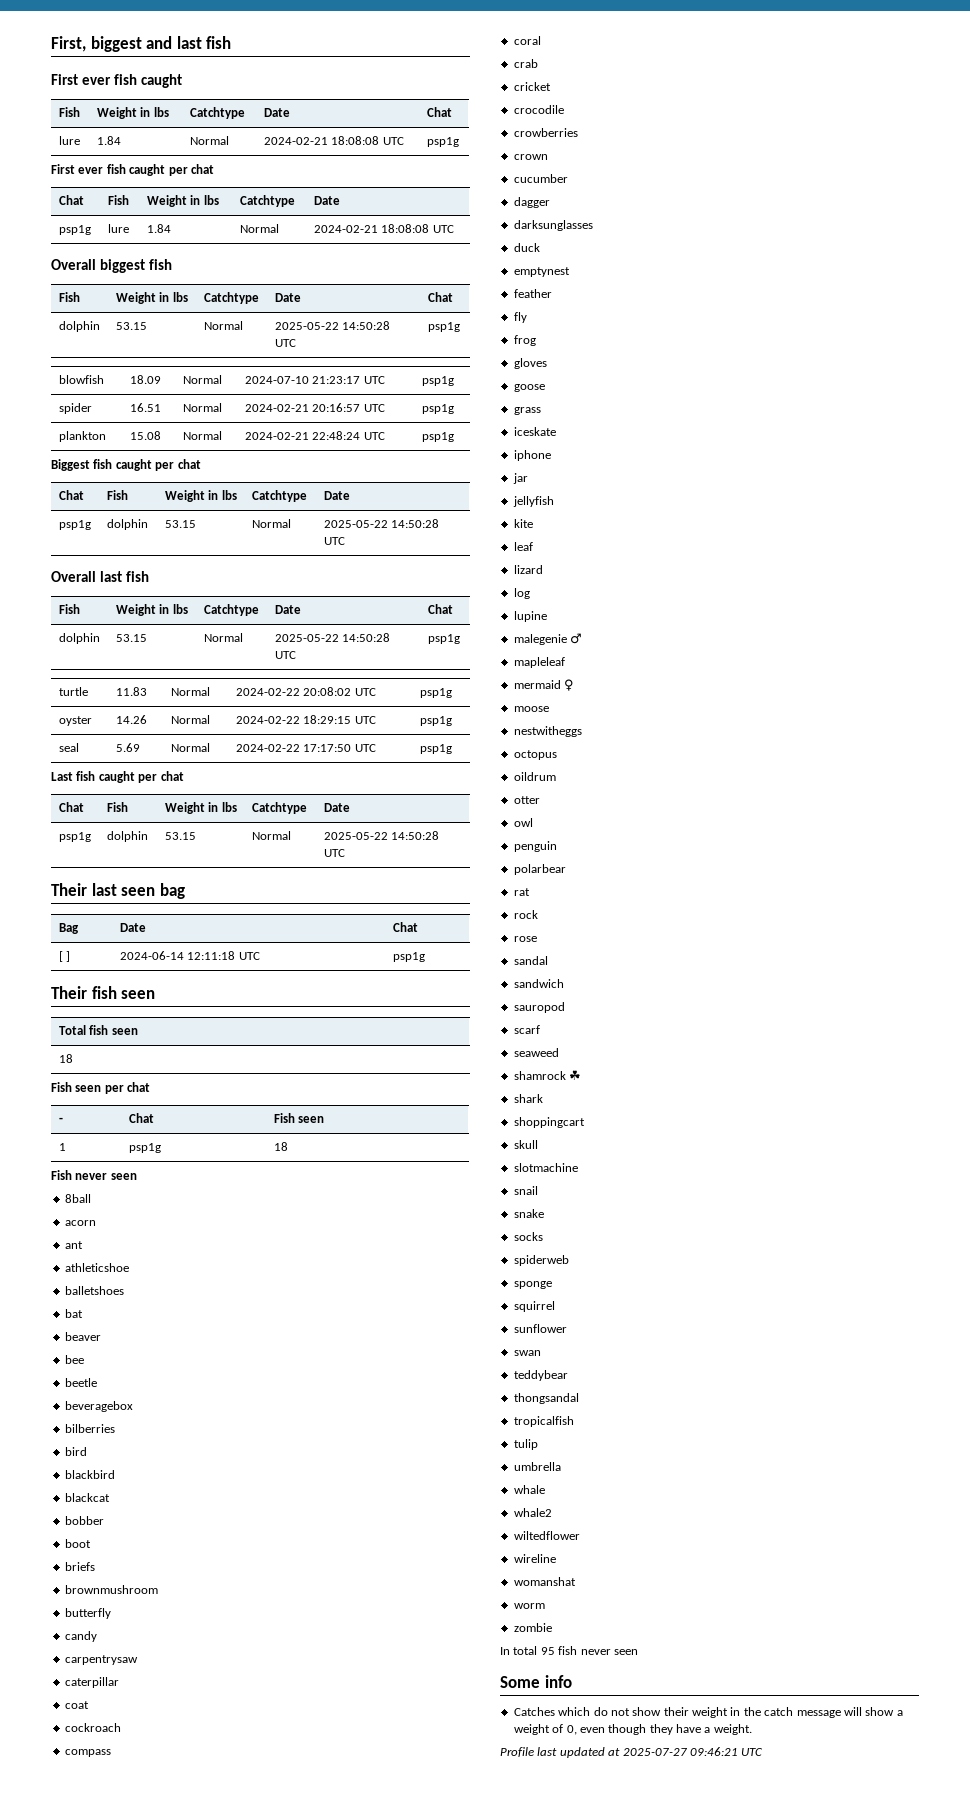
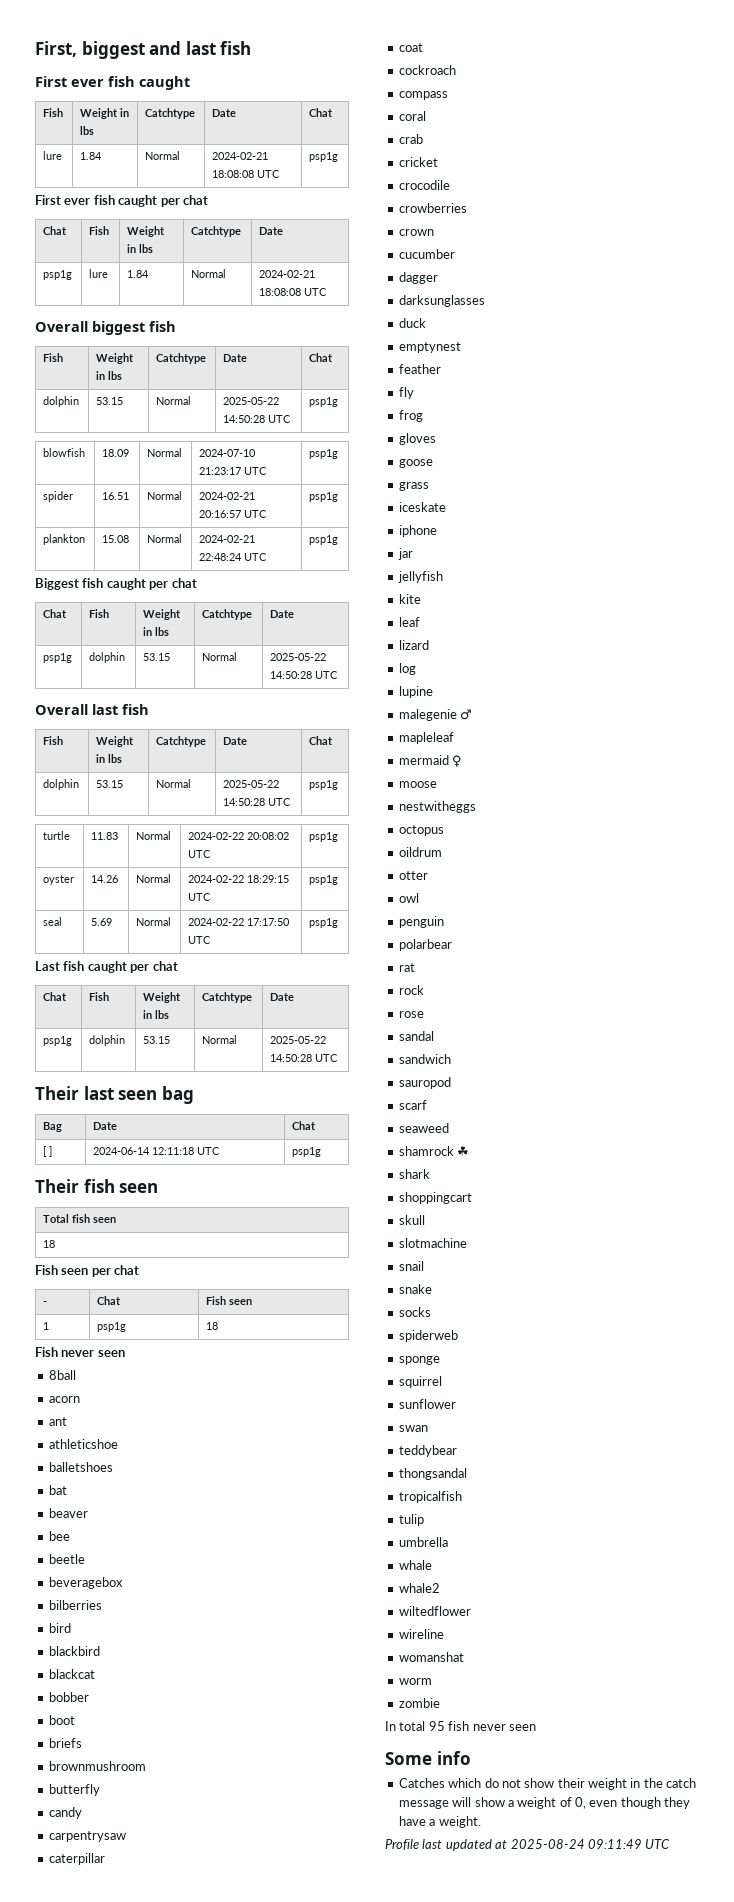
[622,1747,738,1756] 2025-07-27 09:46:21 -> [510,1839,642,1849] 2025-08-24 09:11:49

